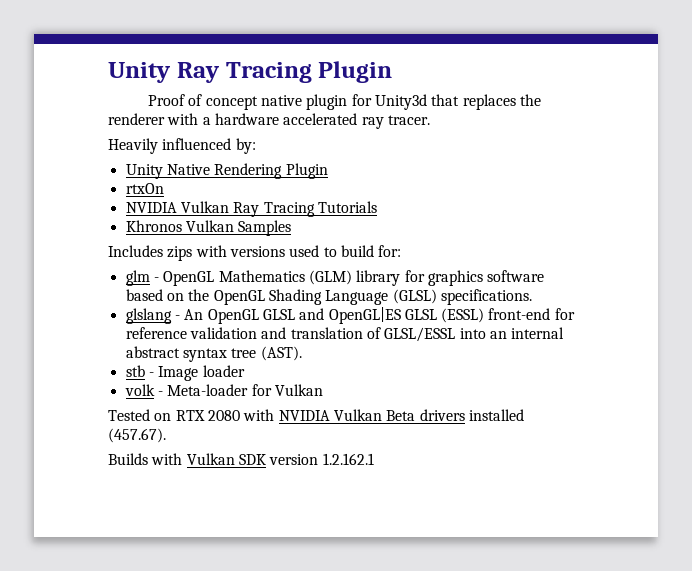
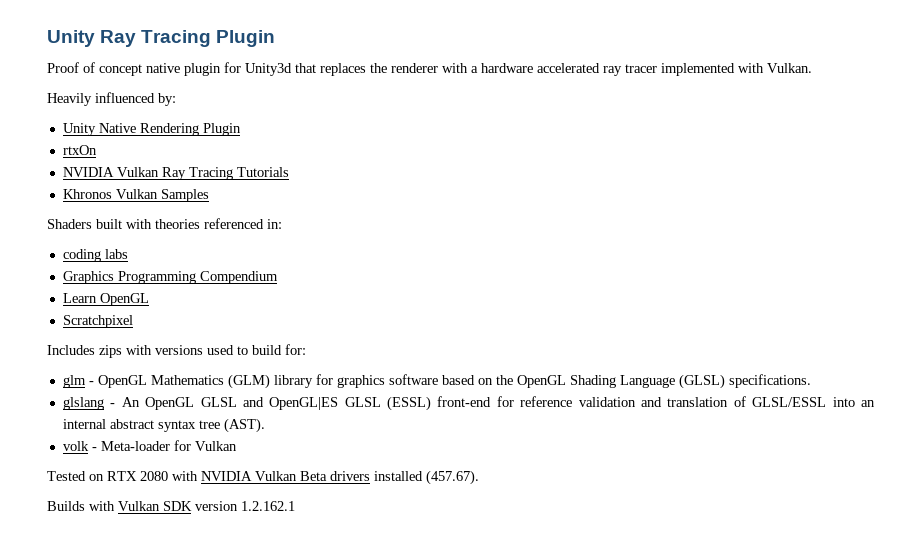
[387,115,430,125] tracer. -> [625,63,812,76] tracer implemented with Vulkan.
(292, 228) none -> [47,218,282,229] [62,249,128,262] [62,271,278,284] [62,293,149,306] [62,315,133,328] // Shaders built with theories referenced in: // coding labs // Graphics Programming Compendium // Learn OpenGL // Scratchpixel
[125,365,245,381] // stb - Image loader -> (265, 425) none

